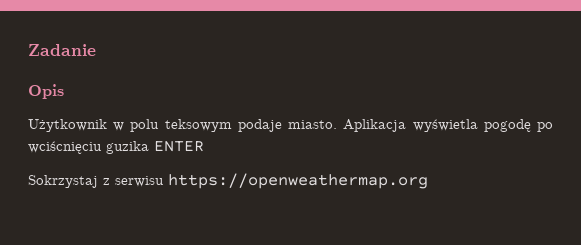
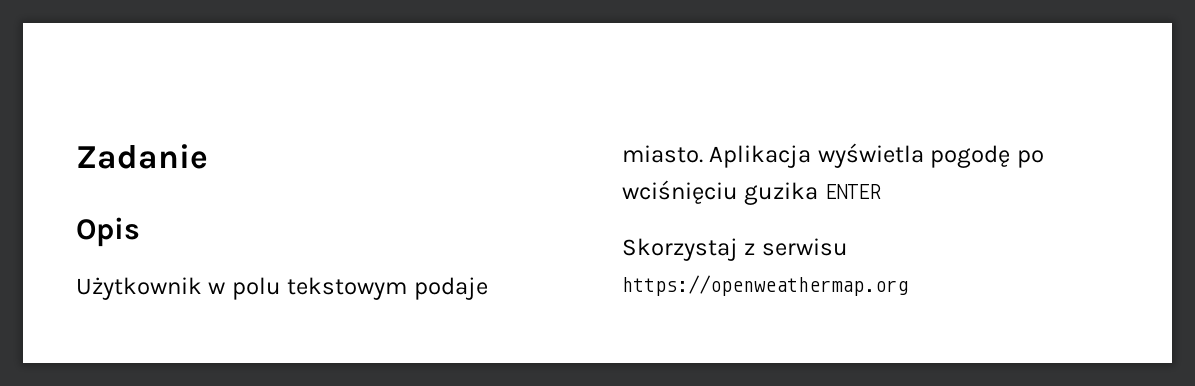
[164,119,232,132] teksowym -> [287,277,408,300] tekstowym
[28,141,102,154] wciścnięciu -> [622,180,738,204] wciśnięciu
[28,175,98,188] Sokrzystaj -> [622,238,738,261] Skorzystaj

